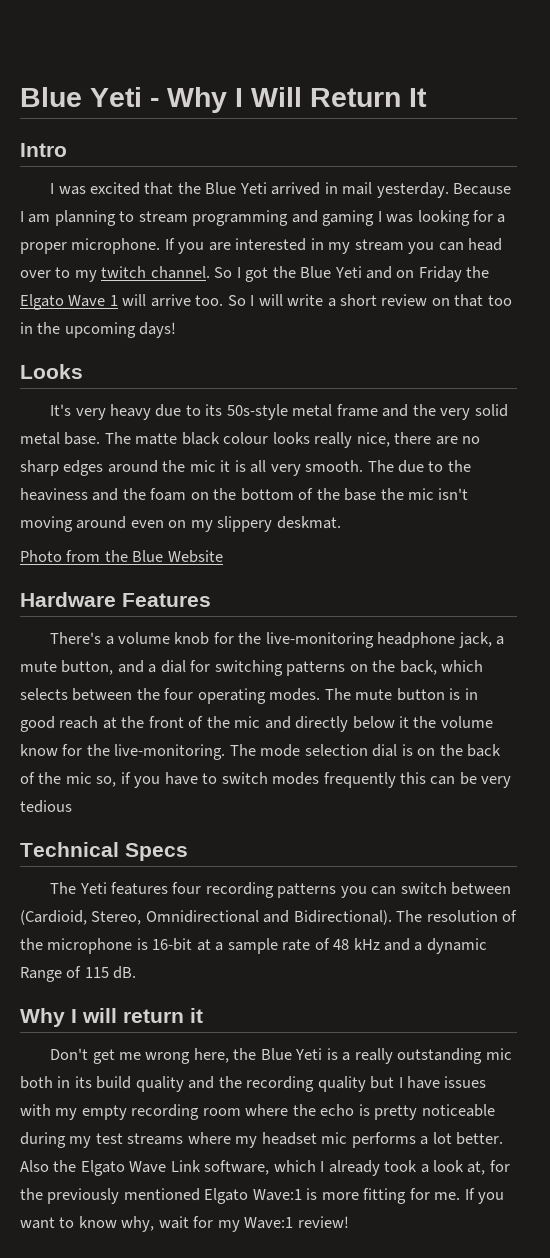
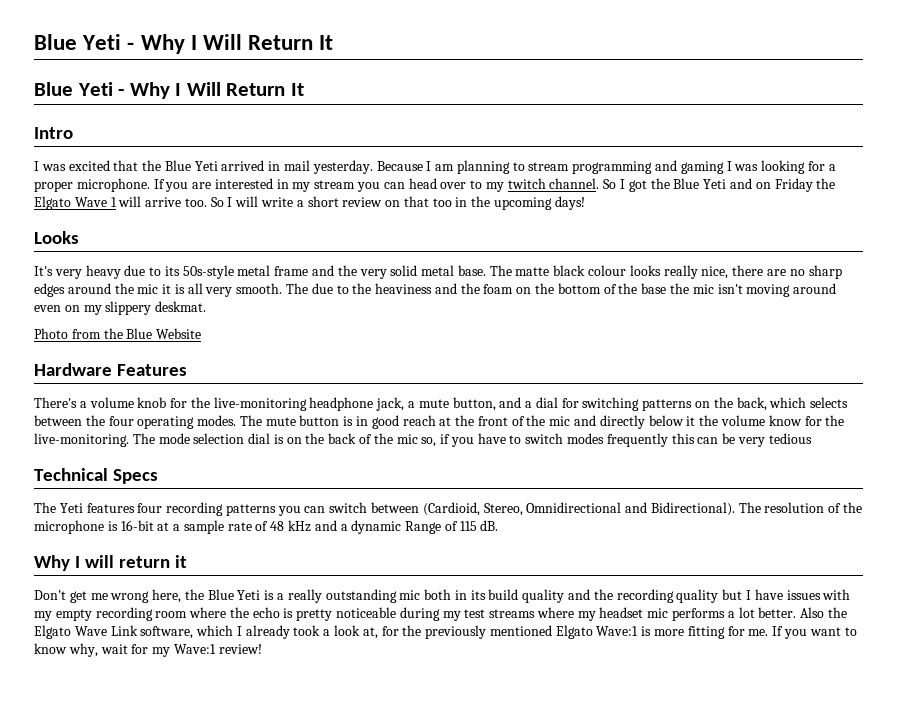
[20,87,427,113] Blue Yeti - Why I Will Return It -> [34,34,334,54] [34,82,304,99] Blue Yeti - Why I Will Return It // Blue Yeti - Why I Will Return It

